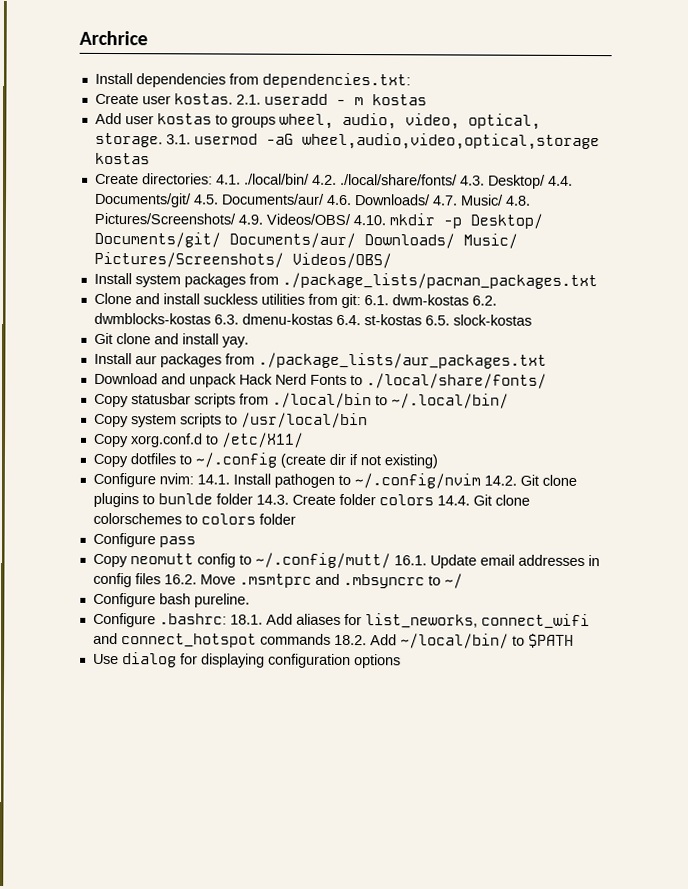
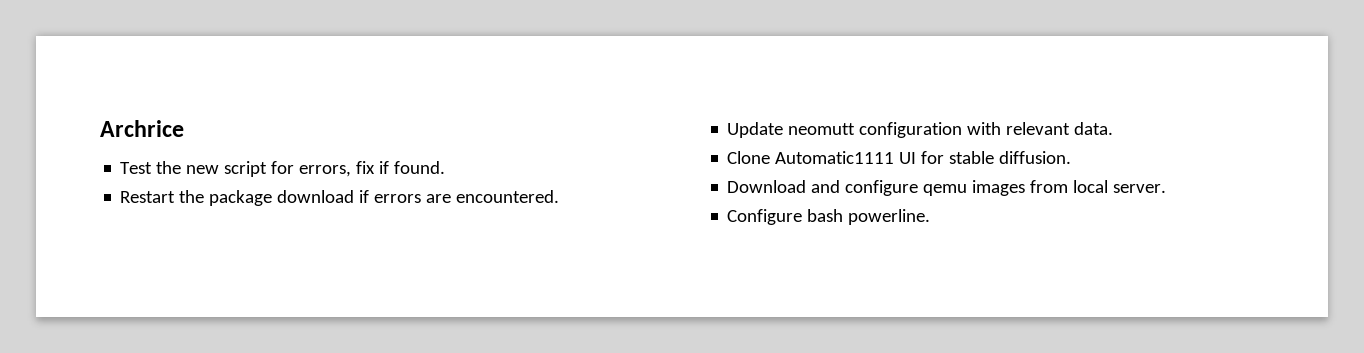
[94,72,411,89] [94,93,427,106] [94,112,541,130] [94,132,600,151] [94,152,150,165] [94,173,573,189] [93,192,531,208] [93,212,543,229] [93,231,518,249] [93,251,392,269] [93,272,598,290] [93,292,497,309] [93,312,532,326] [93,332,249,348] [93,352,547,369] [93,372,547,389] [93,392,509,409] [93,412,368,429] [92,432,304,448] [92,452,438,469] [92,472,577,489] [92,492,530,508] [92,512,296,525] [92,532,196,548] [92,552,600,569] [92,572,463,589] [92,592,250,608] [92,612,590,630] [92,632,574,649] [92,652,401,669] Install dependencies from dependencies.txt: // Create user kostas. 2.1. useradd - m kostas // Add user kostas to groups wheel, audio, video, optical, storage. 3.1. usermod -aG wheel,audio,video,optical,storage kostas // Create directories: 4.1. ./local/bin/ 4.2. ./local/share/fonts/ 4.3. Desktop/ 4.4. Documents/git/ 4.5. Documents/aur/ 4.6. Downloads/ 4.7. Music/ 4.8. Pictures/Screenshots/ 4.9. Videos/OBS/ 4.10. mkdir -p Desktop/ Documents/git/ Documents/aur/ Downloads/ Music/ Pictures/Screenshots/ Videos/OBS/ // Install system packages from ./package_lists/pacman_packages.txt // Clone and install suckless utilities from git: 6.1. dwm-kostas 6.2. dwmblocks-kostas 6.3. dmenu-kostas 6.4. st-kostas 6.5. slock-kostas // Git clone and install yay. // Install aur packages from ./package_lists/aur_packages.txt // Download and unpack Hack Nerd Fonts to ./local/share/fonts/ // Copy statusbar scripts from ./local/bin to ~/.local/bin/ // Copy system scripts to /usr/local/bin // Copy xorg.conf.d to /etc/X11/ // Copy dotfiles to ~/.config (create dir if not existing) // Configure nvim: 14.1. Install pathogen to ~/.config/nvim 14.2. Git clone plugins to bunlde folder 14.3. Create folder colors 14.4. Git clone colorschemes to colors folder // Configure pass // Copy neomutt config to ~/.config/mutt/ 16.1. Update email addresses in config files 16.2. Move .msmtprc and .mbsyncrc to ~/ // Configure bash pureline. // Configure .bashrc: 18.1. Add aliases for list_neworks, connect_wifi and connect_hotspot commands 18.2. Add ~/local/bin/ to $PATH // Use dialog for displaying configuration options -> [120,161,446,177] [120,190,560,206] [727,122,1114,138] [727,151,1072,164] [727,180,1167,196] [727,209,931,225] Test the new script for errors, fix if found. // Restart the package download if errors are encountered. // Update neomutt configuration with relevant data. // Clone Automatic1111 UI for stable diffusion. // Download and configure qemu images from local server. // Configure bash powerline.

